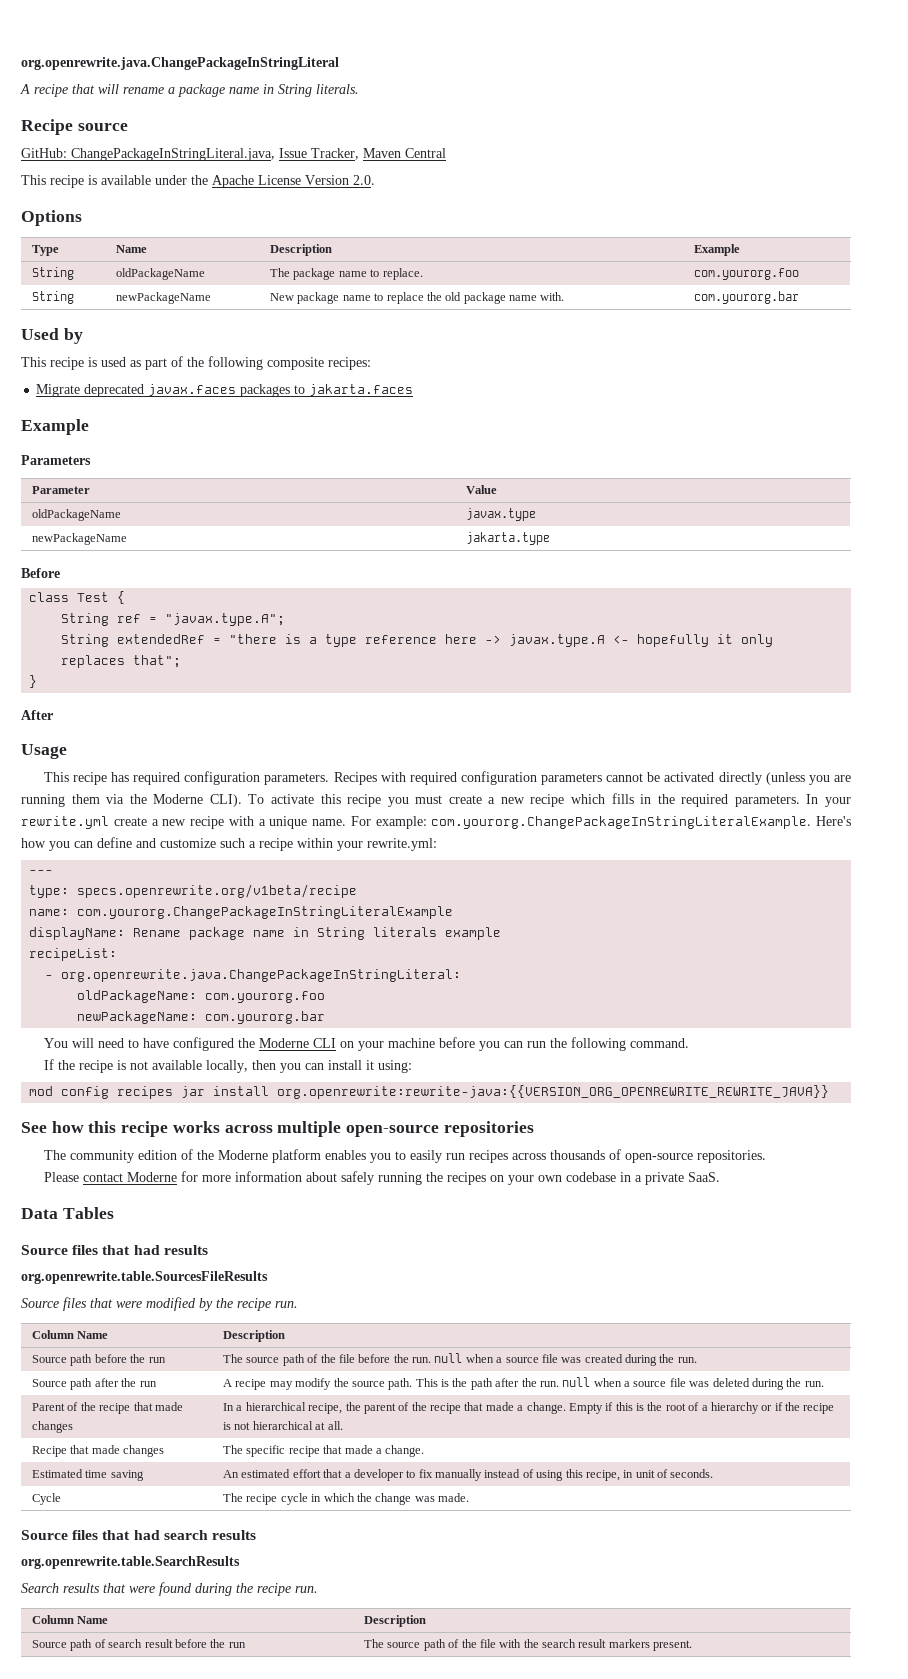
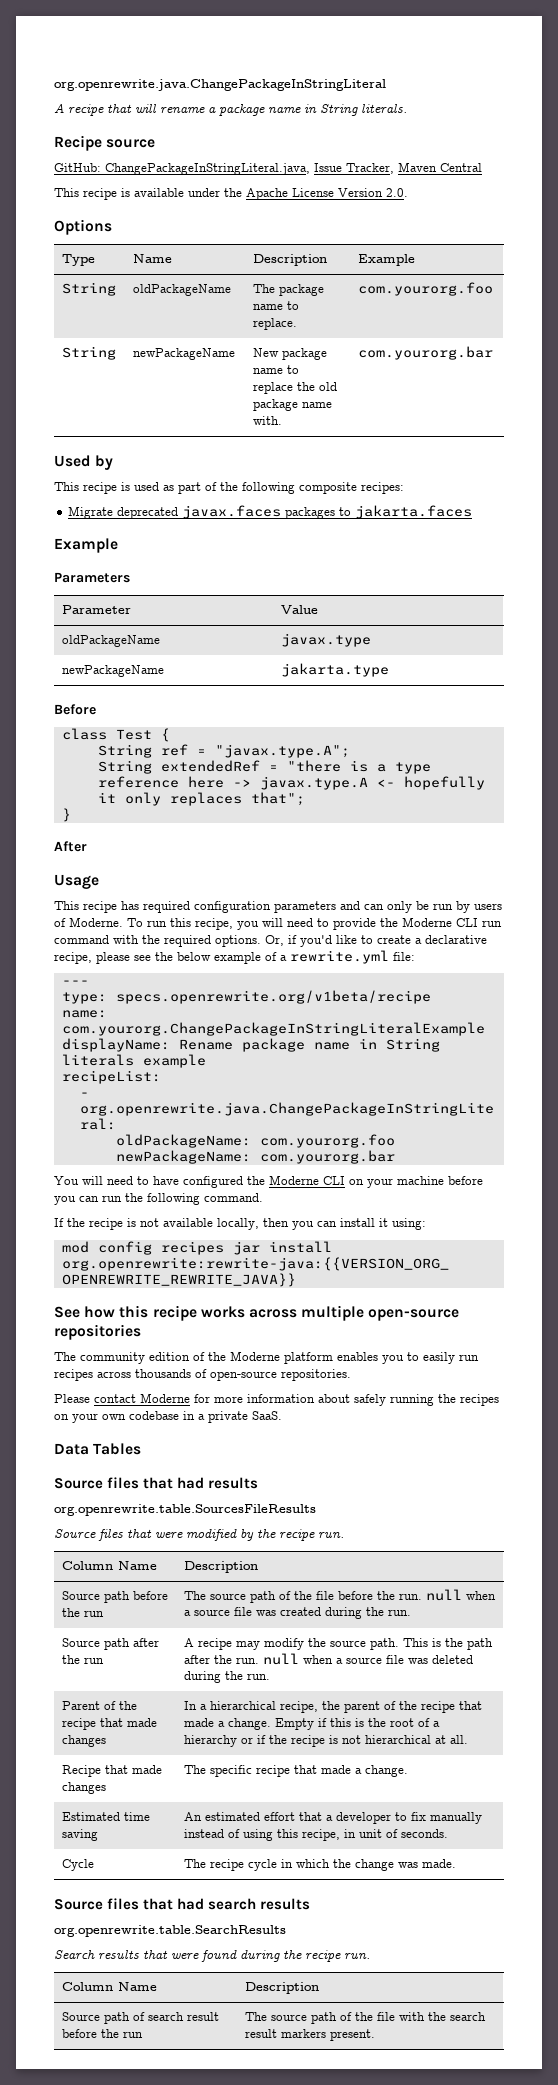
[264,771,852,785] [21,793,852,807] [21,816,851,829] [21,837,437,851] parameters. Recipes with required configuration parameters cannot be activated directly (unless you are running them via the Moderne CLI). To activate this recipe you must create a new recipe which fills in the required parameters. In your rewrite.yml create a new recipe with a unique name. For example: com.yourorg.ChangePackageInStringLiteralExample. Here's how you can define and customize such a recipe within your rewrite.yml: -> [274,901,502,913] [54,917,502,930] [54,935,487,947] [54,950,415,964] parameters and can only be run by users of Moderne. To run this recipe, you will need to provide the Moderne CLI run command with the required options. Or, if you'd like to create a declarative recipe, please see the below example of a rewrite.yml file:

